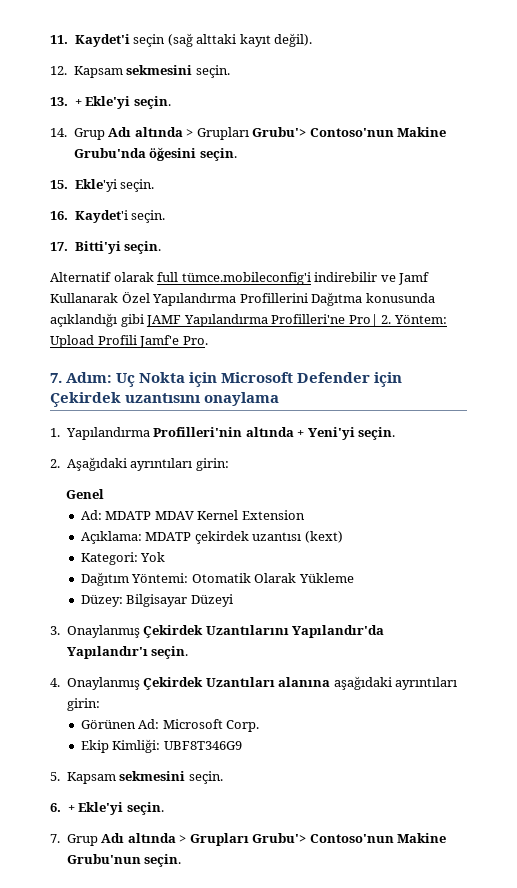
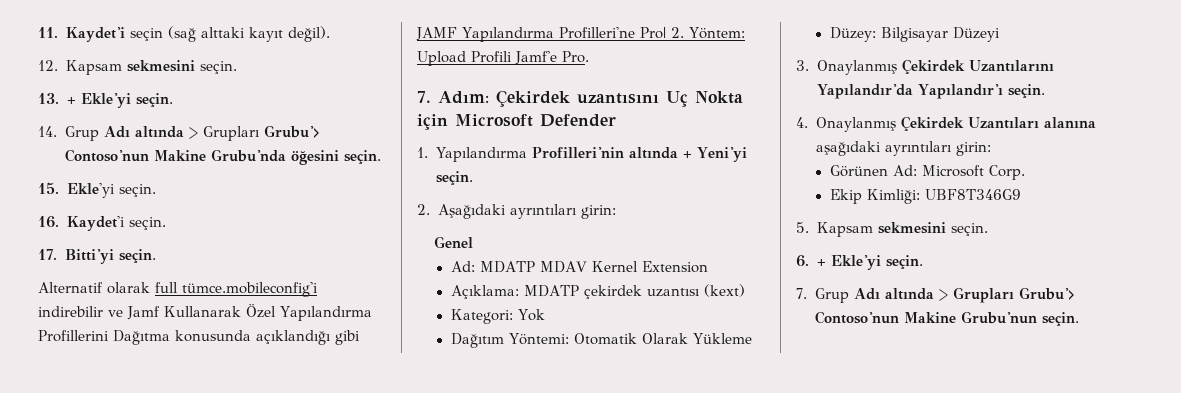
(113, 377) none -> [496,90,659,107] Çekirdek uzantısını
[374,372,403,387] [50,392,280,407] için Çekirdek uzantısını onaylama -> (616, 120) none

